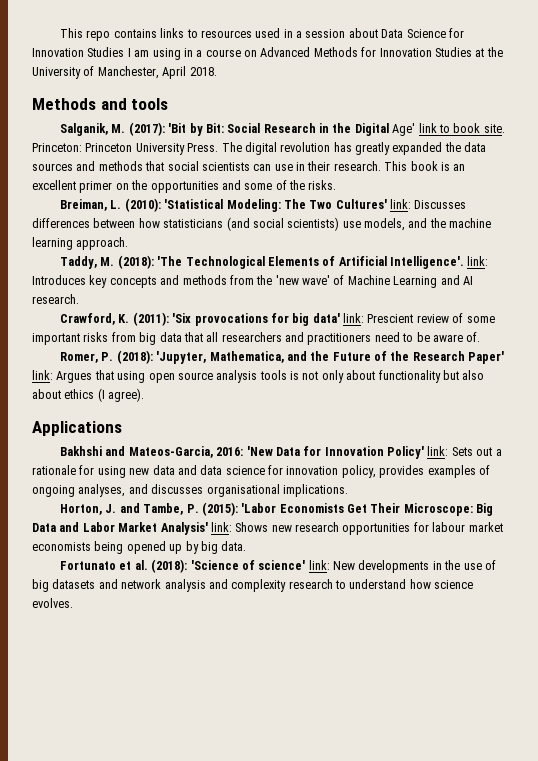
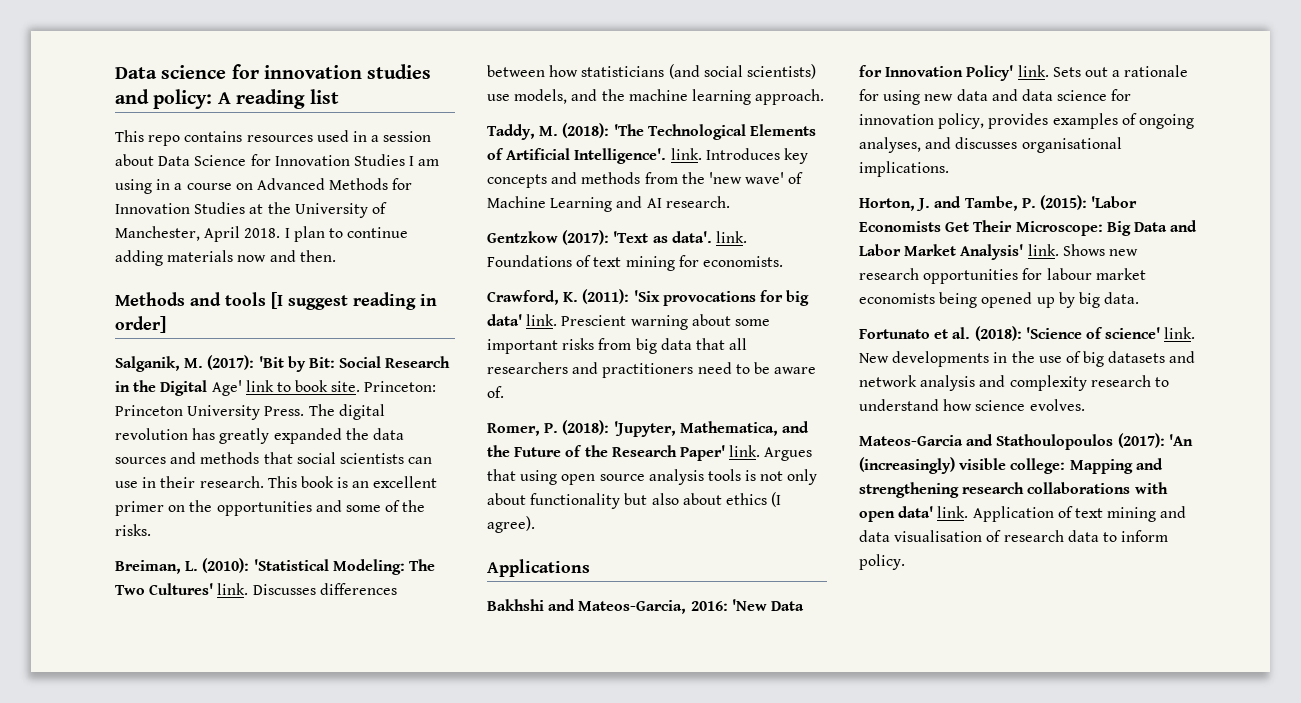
(60, 33) none -> [115,64,432,79] [115,89,340,109] Data science for innovation studies and policy: A reading list //
[160,28,198,38] links to -> (243, 136) none
[32,98,169,110] // Methods and tools -> [284,226,409,242] [115,250,336,266] [115,292,437,310] [115,316,166,333] I plan to continue adding materials now and then. // Methods and tools [I suggest reading in order]
[390,199,412,209] link: -> [217,583,249,595] link.
[467,256,489,266] link: -> [670,148,702,160] link.
(79, 299) none -> [487,230,747,245] [487,255,783,271] // Gentzkow (2017): 'Text as data'. link. Foundations of text mining for economists.
[343,313,464,323] link: Prescient review of -> [526,314,731,330] link. Prescient warning about
[32,370,53,380] link: -> [729,445,761,457] link.
[427,446,449,456] link: -> [1017,65,1049,77] link.
[210,522,232,532] link: -> [1027,244,1059,256] link.
[308,560,330,570] link: -> [1164,327,1196,339] link.
(73, 603) none -> [859,433,1193,450] [859,457,1163,474] [859,482,1168,498] [859,506,1187,522] [859,530,1169,542] [859,554,905,570] // Mateos-Garcia and Stathoulopoulos (2017): 'An (increasingly) visible college: Mapping and strengthening research collaborations with open data' link. Application of text mining and data visualisation of research data to inform policy.

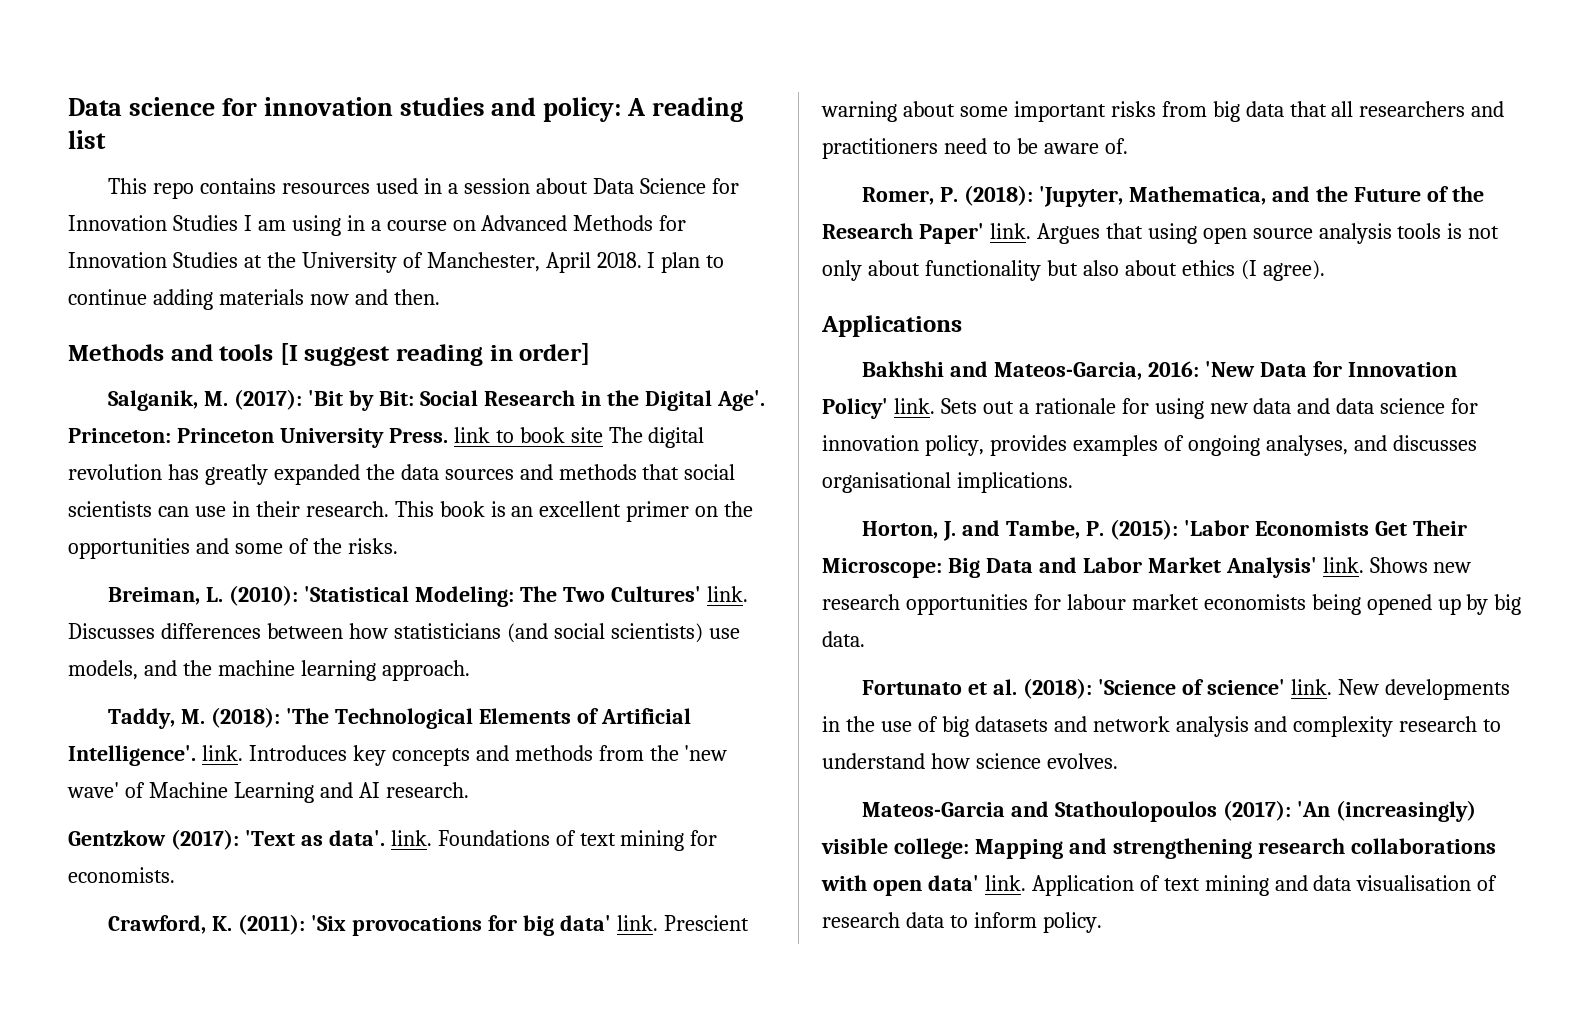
[211,380,437,396] [115,405,305,420] Age' link to book site. Princeton: Princeton University Press. -> [716,390,765,411] [68,427,603,448] Age'. Princeton: Princeton University Press. link to book site

